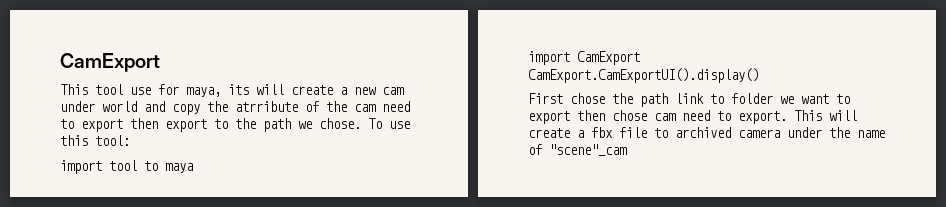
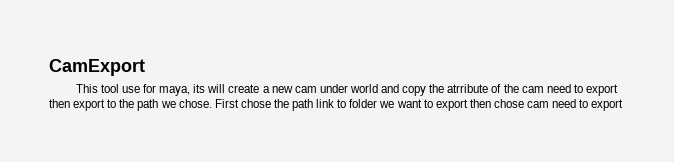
[368,118,410,129] [60,135,130,146] [60,160,193,174] [528,51,640,65] [528,68,759,83] To use this tool: // import tool to maya // import CamExport // CamExport.CamExportUI().display() // -> (212, 103) none
[738,110,857,124] [528,127,885,138] [528,144,627,156] export. This will create a fbx file to archived camera under the name of "scene"_cam -> [591,99,624,111] export

